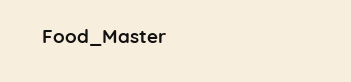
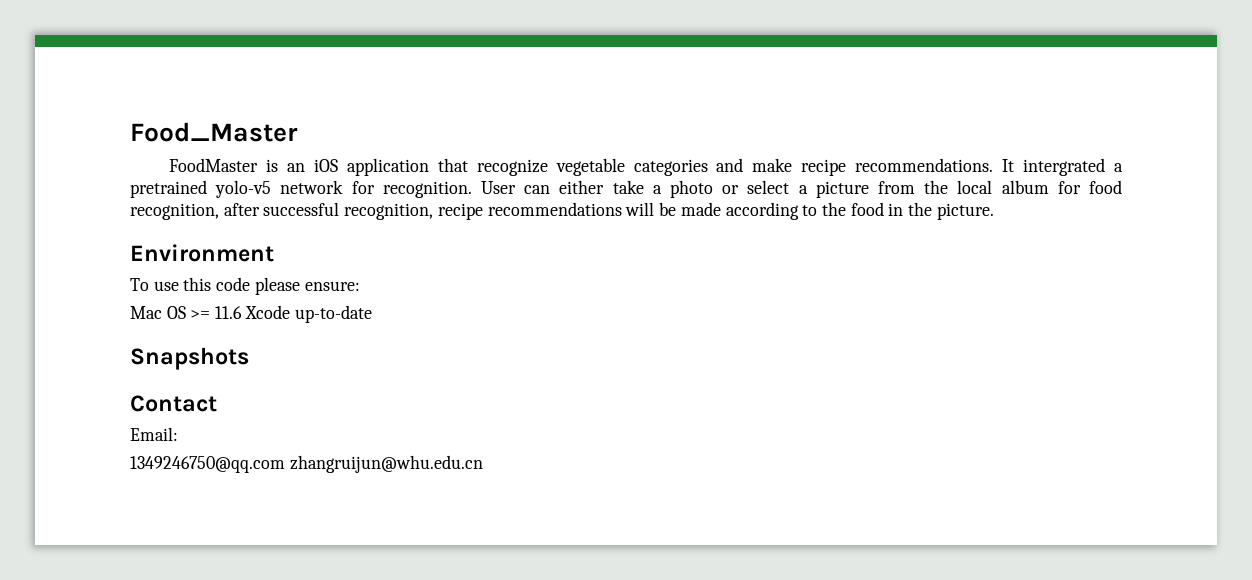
(166, 37) none -> [169,158,1123,176] [130,180,1123,198] [130,202,994,220] [130,244,274,262] [130,277,360,295] [130,305,372,323] [130,347,249,370] [130,395,217,412] [130,427,178,441] [130,455,483,473] // FoodMaster is an iOS application that recognize vegetable categories and make recipe recommendations. It intergrated a pretrained yolo-v5 network for recognition. User can either take a photo or select a picture from the local album for food recognition, after successful recognition, recipe recommendations will be made according to the food in the picture. // Environment // To use this code please ensure: // Mac OS >= 11.6 Xcode up-to-date // Snapshots // Contact // Email: // 1349246750@qq.com zhangruijun@whu.edu.cn

